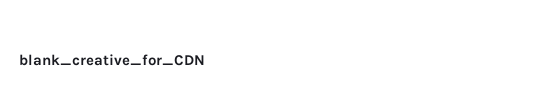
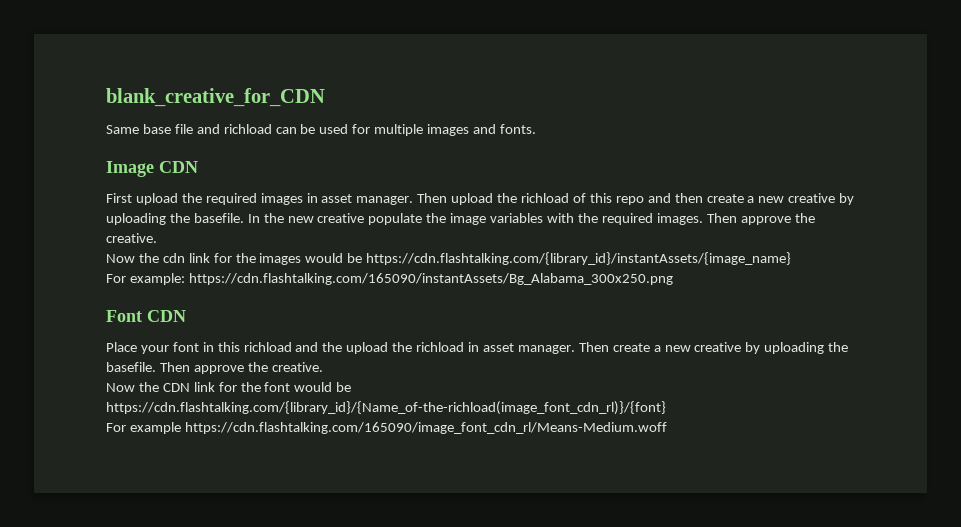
(205, 60) none -> [106,124,536,136] [106,161,198,177] [106,193,855,205] [106,213,815,225] [106,233,157,243] [106,252,792,265] [106,273,673,285] [106,310,186,322] [106,342,849,354] [106,362,323,374] [106,382,352,392] [106,401,666,415] [106,422,667,434] // Same base file and richload can be used for multiple images and fonts. // Image CDN // First upload the required images in asset manager. Then upload the richload of this repo and then create a new creative by uploading the basefile. In the new creative populate the image variables with the required images. Then approve the creative. // Now the cdn link for the images would be https://cdn.flashtalking.com/{library_id}/instantAssets/{image_name} // For example: https://cdn.flashtalking.com/165090/instantAssets/Bg_Alabama_300x250.png // Font CDN // Place your font in this richload and the upload the richload in asset manager. Then create a new creative by uploading the basefile. Then approve the creative. // Now the CDN link for the font would be https://cdn.flashtalking.com/{library_id}/{Name_of-the-richload(image_font_cdn_rl)}/{font} // For example https://cdn.flashtalking.com/165090/image_font_cdn_rl/Means-Medium.woff

